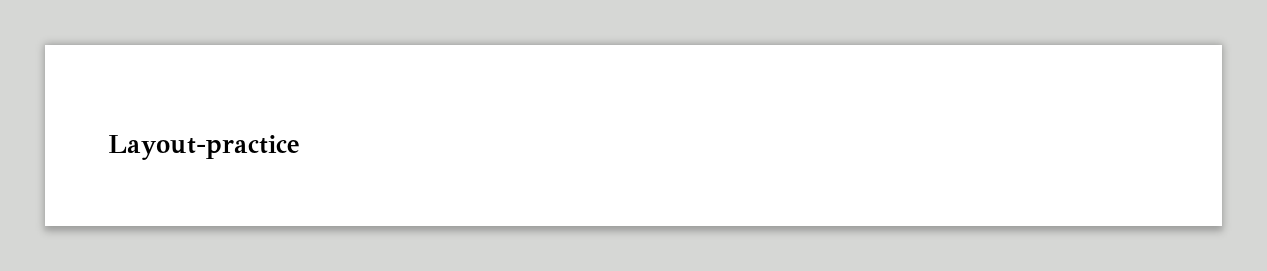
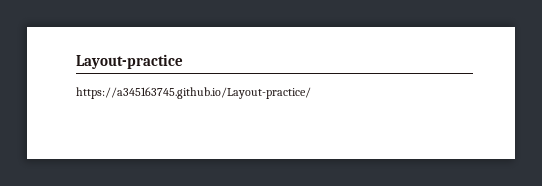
(300, 147) none -> [76,87,311,99] // https://a345163745.github.io/Layout-practice/

